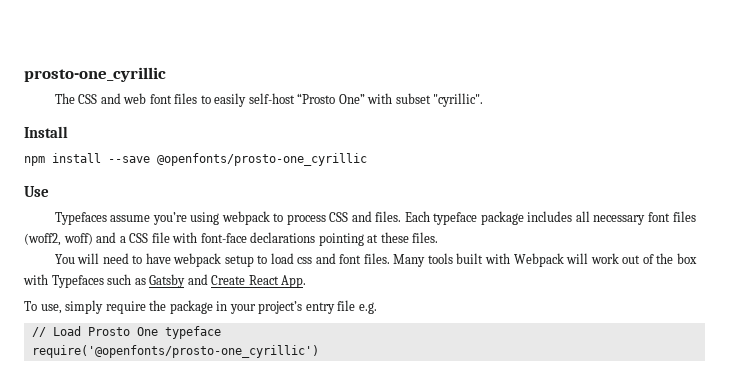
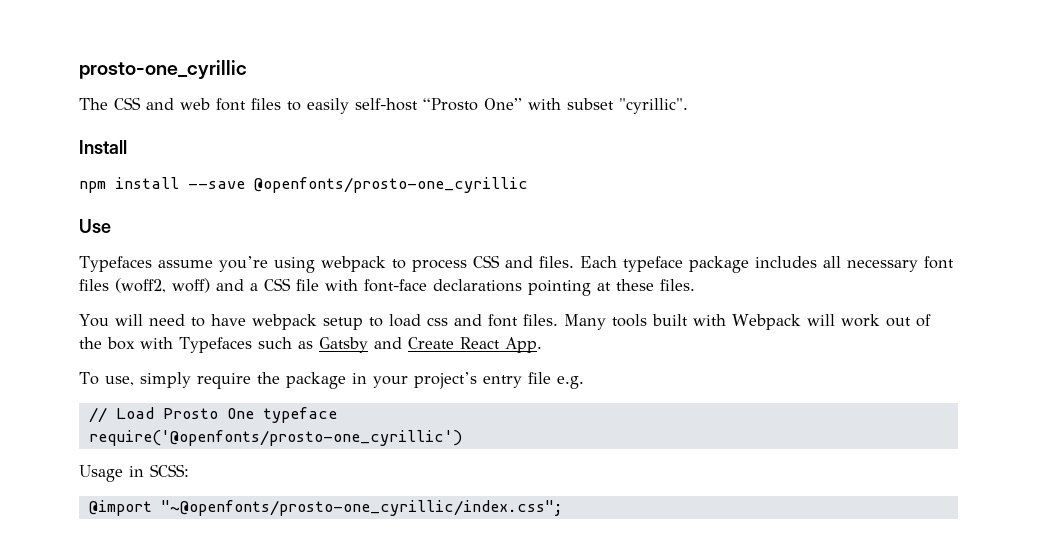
(319, 351) none -> [79,464,189,482] [88,500,563,516] // Usage in SCSS: // @import "~@openfonts/prosto-one_cyrillic/index.css";

